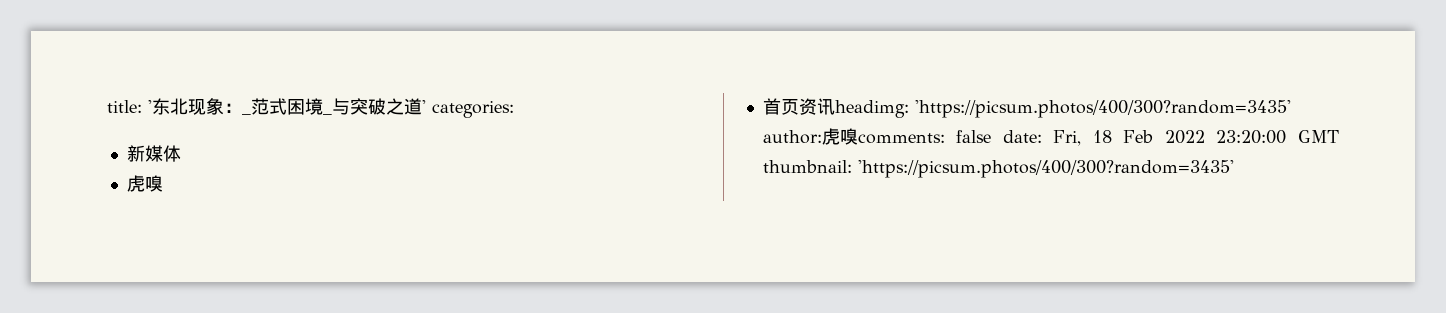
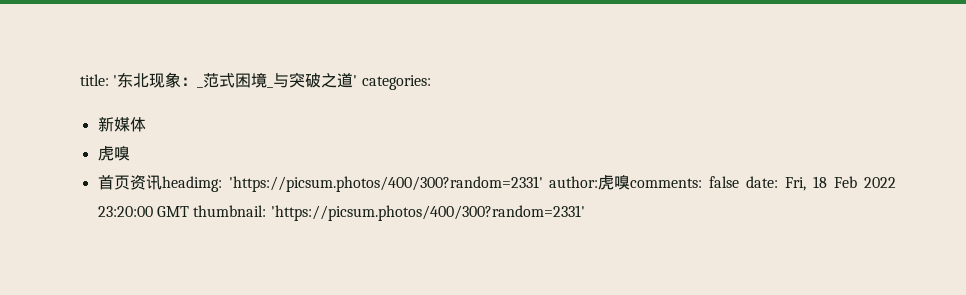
[914,100,1291,118] 'https://picsum.photos/400/300?random=3435' -> [228,176,543,192] 'https://picsum.photos/400/300?random=2331'
[857,160,1234,178] 'https://picsum.photos/400/300?random=3435' -> [270,205,585,221] 'https://picsum.photos/400/300?random=2331'

